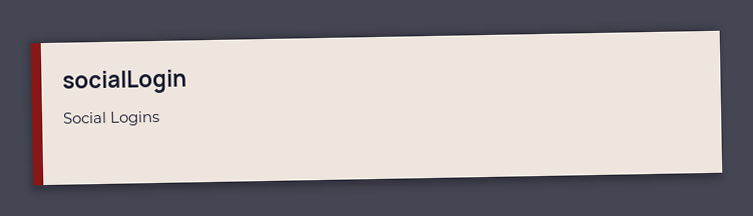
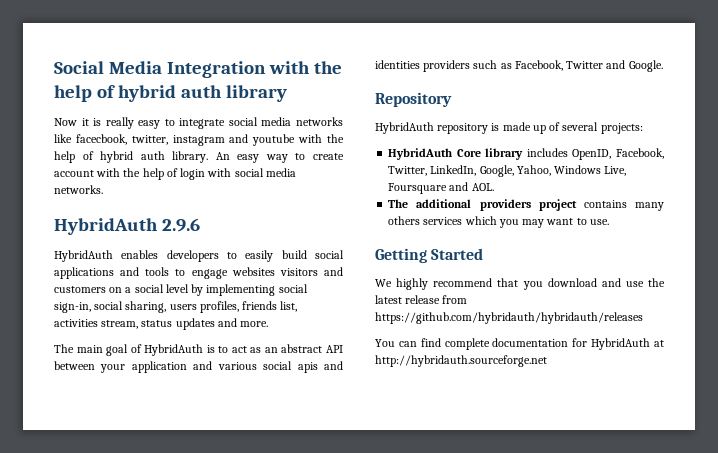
[62,69,187,95] [63,110,161,126] socialLogin // Social Logins -> [54,61,342,78] [54,85,287,102] [54,117,343,129] [54,134,344,146] [54,151,344,163] [54,168,296,180] [54,185,103,194] [54,218,200,235] [54,250,344,262] [54,267,343,279] [54,284,308,296] [54,301,298,313] [54,318,269,330] [54,344,344,356] [54,361,343,373] [375,60,663,72] [375,92,452,107] [375,122,643,134] [388,148,664,160] [388,165,627,177] [388,182,494,194] [388,199,664,211] [388,216,609,228] [375,248,484,263] [375,278,665,290] [375,295,468,304] [375,312,643,324] [375,338,664,350] [375,355,547,367] Social Media Integration with the help of hybrid auth library // Now it is really easy to integrate social media networks like facecbook, twitter, instagram and youtube with the help of hybrid auth library. An easy way to create account with the help of login with social media networks. // HybridAuth 2.9.6 // HybridAuth enables developers to easily build social applications and tools to engage websites visitors and customers on a social level by implementing social sign-in, social sharing, users profiles, friends list, activities stream, status updates and more. // The main goal of HybridAuth is to act as an abstract API between your application and various social apis and identities providers such as Facebook, Twitter and Google. // Repository // HybridAuth repository is made up of several projects: // HybridAuth Core library includes OpenID, Facebook, Twitter, LinkedIn, Google, Yahoo, Windows Live, Foursquare and AOL. // The additional providers project contains many others services which you may want to use. // Getting Started // We highly recommend that you download and use the latest release from https://github.com/hybridauth/hybridauth/releases // You can find complete documentation for HybridAuth at http://hybridauth.sourceforge.net

